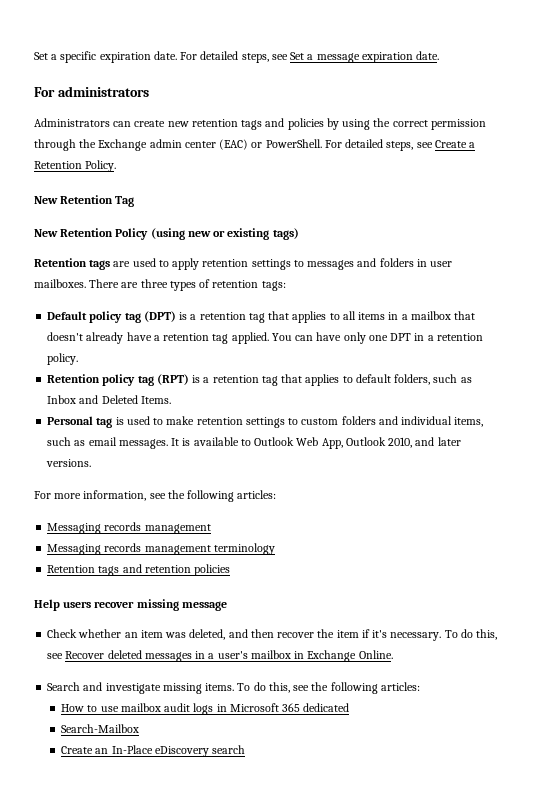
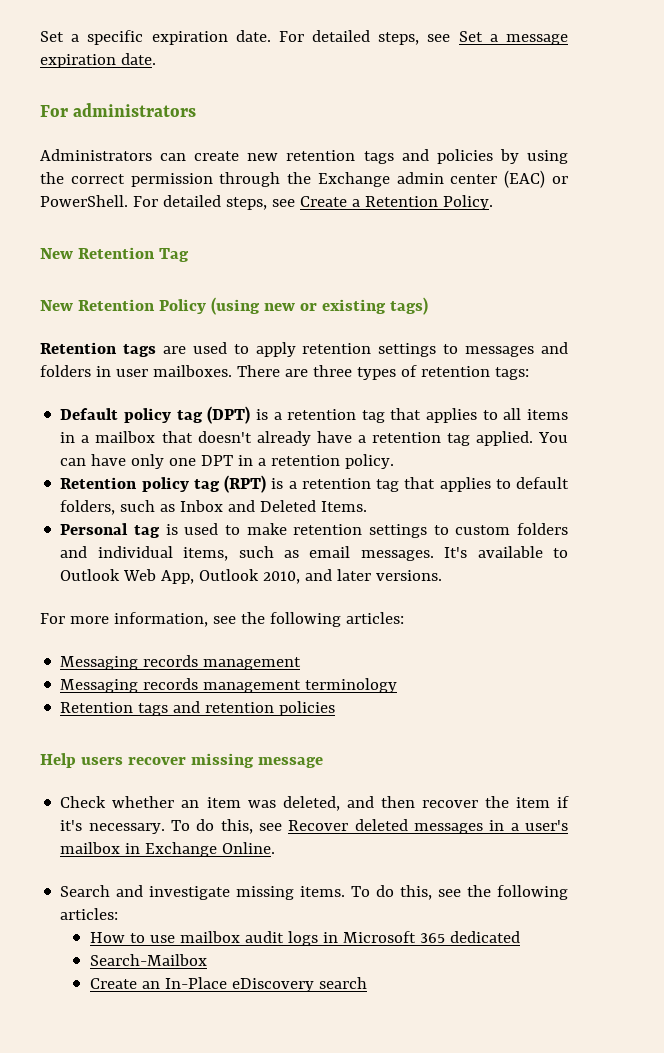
[171,438,191,446] It is -> [444,547,468,558] It's

